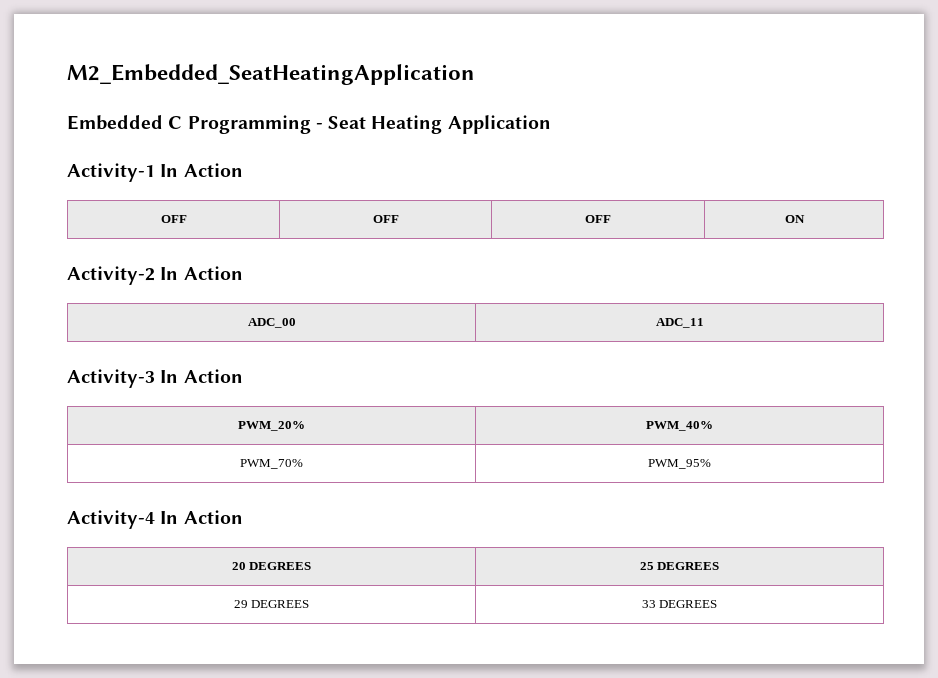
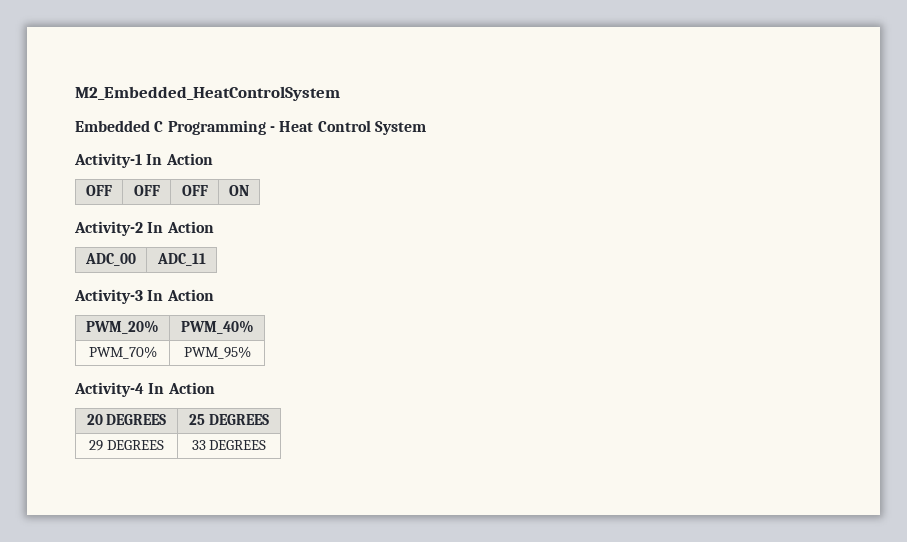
[67,64,475,85] M2_Embedded_SeatHeatingApplication -> [75,86,340,101] M2_Embedded_HeatControlSystem
[328,115,551,134] Seat Heating Application -> [279,120,426,135] Heat Control System

